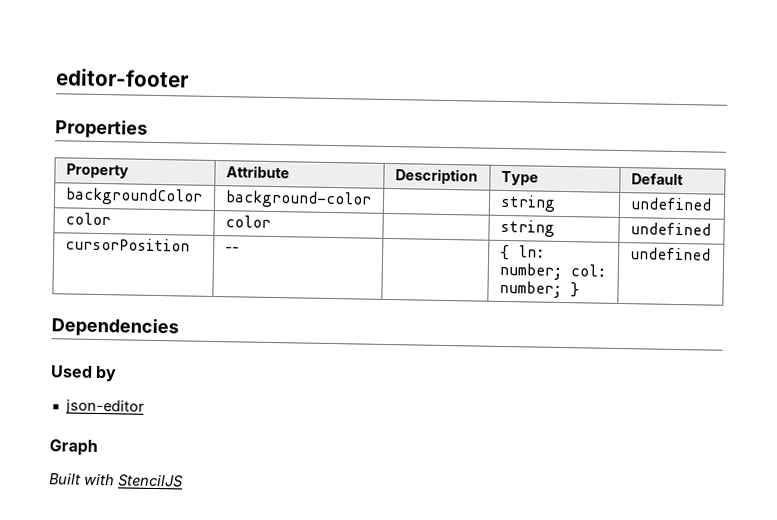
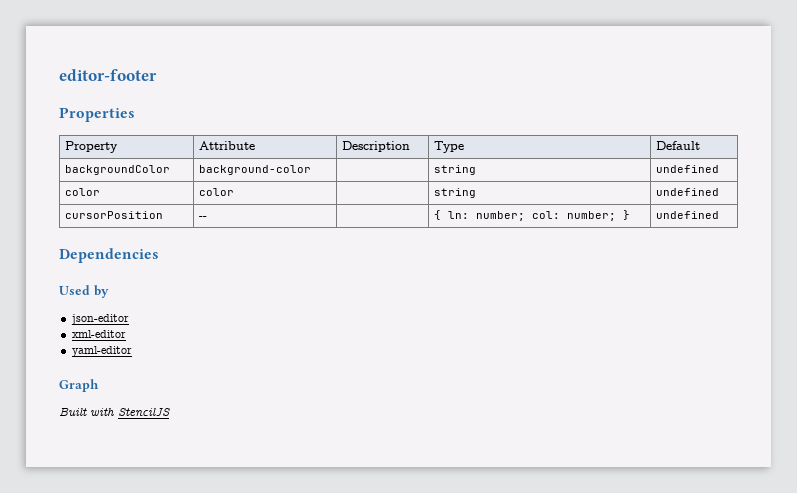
(145, 407) none -> [71,330,126,338] [71,346,132,357] // xml-editor // yaml-editor

